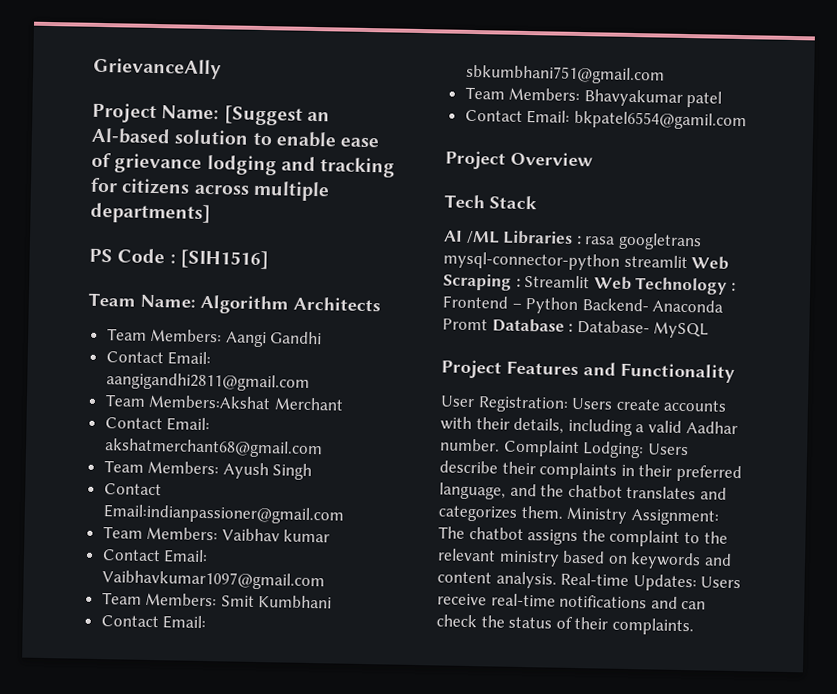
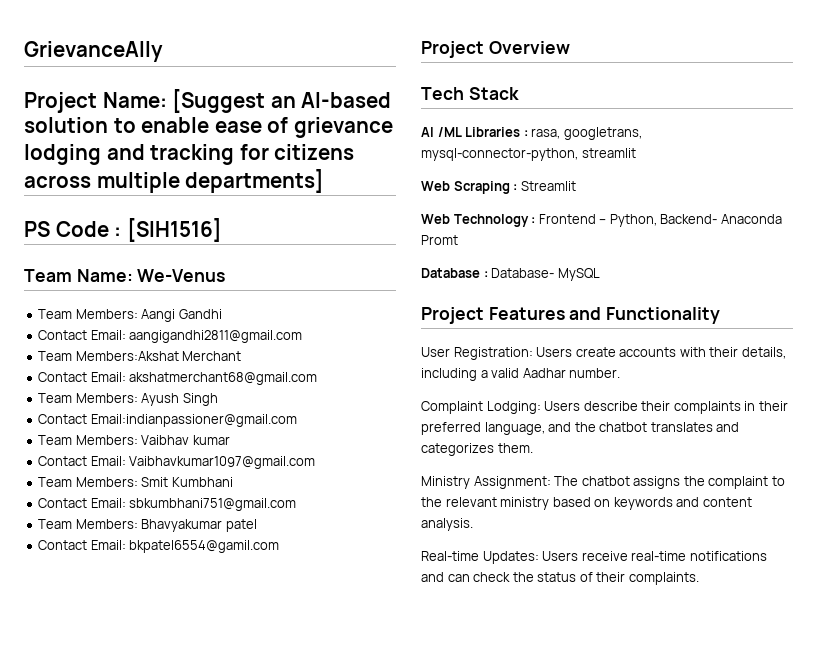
[200,294,381,315] Algorithm Architects -> [137,269,226,282] We-Venus
[584,232,702,251] [443,251,620,271] rasa googletrans mysql-connector-python -> [531,127,642,140] [421,148,578,161] rasa, googletrans, mysql-connector-python,
(688, 261) none -> (636, 153) //
(591, 281) none -> (576, 186) //
[525,297,579,315] Python -> [609,214,657,227] Python,
(488, 324) none -> (458, 240) //
(500, 445) none -> (621, 373) //
(564, 512) none -> (533, 448) //
(557, 580) none -> (473, 524) //

